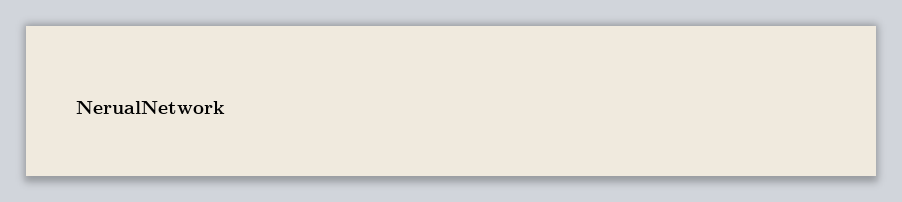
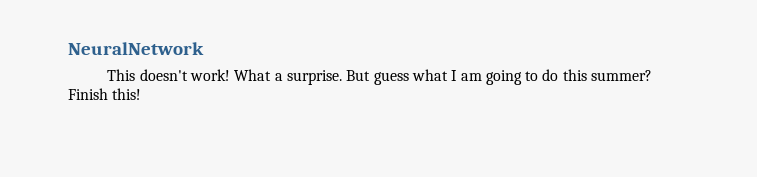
[76,101,225,114] NerualNetwork -> [68,42,204,55] [107,69,653,85] [68,88,142,100] NeuralNetwork // This doesn't work! What a surprise. But guess what I am going to do this summer? Finish this!

